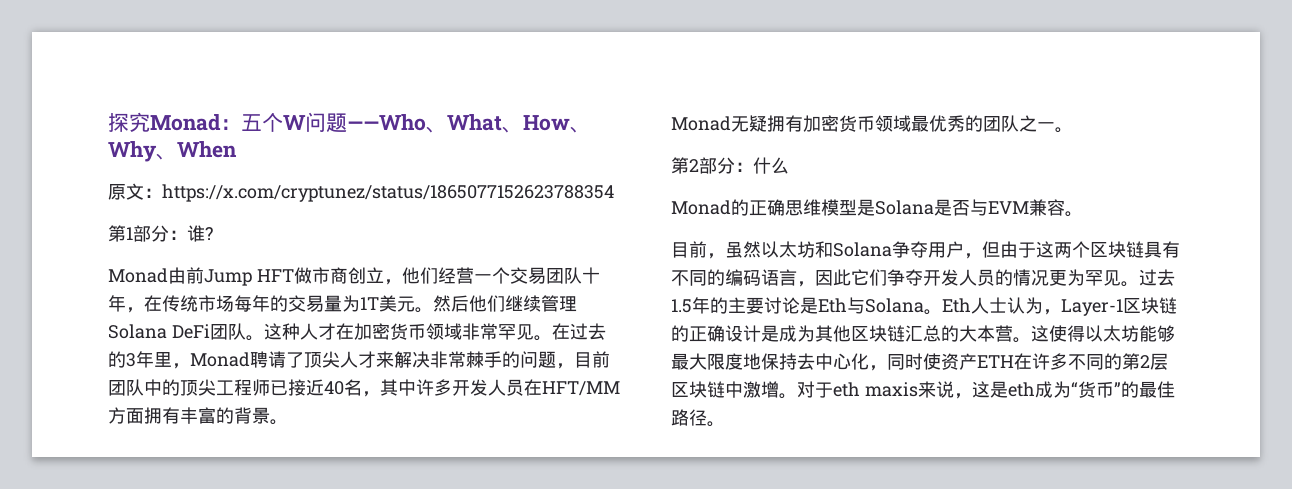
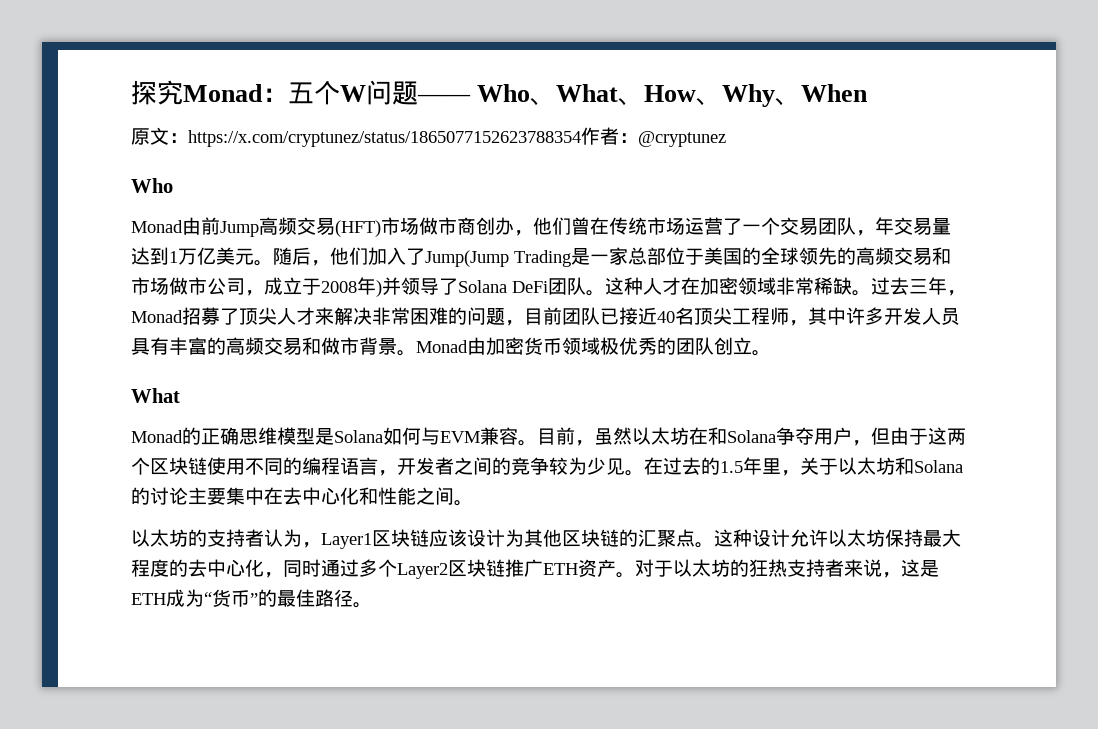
[347,114,426,131] ——Who -> [417,84,531,102] —— Who
[108,225,213,242] // 第1部分：谁? -> [581,127,726,147] [131,178,173,193] 作者：@cryptunez // Who
[256,267,600,285] [108,295,577,313] HFT做市商创立，他们经营一个交易团队十年，在传统市场每年的交易量为1T美元。然后他们继续管理 -> [259,217,951,237] [131,247,951,267] [131,277,458,297] 高频交易(HFT)市场做市商创办，他们曾在传统市场运营了一个交易团队，年交易量达到1万亿美元。随后，他们加入了Jump(Jump Trading是一家总部位于美国的全球领先的高频交易和市场做市公司，成立于2008年)并领导了
[389,323,426,340] 货币 -> (738, 286) none
[497,323,606,341] [108,351,286,369] 罕见。在过去的3年里，Monad聘请 -> [814,277,966,296] [131,307,220,325] 稀缺。过去三年，Monad招募
[466,351,502,368] 棘手 -> [410,307,448,325] 困难
[144,379,362,396] 中的顶尖工程师已接近40名 -> [600,307,789,325] 已接近40名顶尖工程师
[524,379,620,396] [108,407,234,424] 在HFT/MM方面拥有丰富的 -> [131,337,359,355] 具有丰富的高频交易和做市
[671,115,929,132] // Monad无疑拥有加密货币领域最 -> [416,337,619,355] Monad由加密货币领域极
[1019,115,1073,133] [671,157,789,174] 之一。 // 第2部分：什么 -> [714,337,771,356] [131,388,180,403] 创立。 // What
[934,199,970,216] 是否 -> [383,427,421,445] 如何
(1083, 214) // -> (537, 443) none
(815, 249) none -> [689,427,708,445] 在
[1144,241,1180,258] 具有 -> [207,457,245,475] 使用
[743,269,1175,287] [671,297,1177,316] [671,325,1175,343] [671,353,1168,371] [671,381,918,399] 码语言，因此它们争夺开发人员的情况更为罕见。过去1.5年的主要讨论是Eth与Solana。Eth人士认为，Layer-1区块链的正确设计是成为其他区块链汇总的大本营。这使得以太坊能够最大限度地保持去中心化，同时使资产ETH在许多不同的第2层区块链中激增。对于eth maxis -> [321,457,963,476] [131,487,473,506] [131,529,961,549] [131,559,844,579] 程语言，开发者之间的竞争较为少见。在过去的1.5年里，关于以太坊和Solana的讨论主要集中在去中心化和性能之间。 // 以太坊的支持者认为，Layer1区块链应该设计为其他区块链的汇聚点。这种设计允许以太坊保持最大程度的去中心化，同时通过多个Layer2区块链推广ETH资产。对于以太坊的狂热支持者
[1007,382,1035,397] eth -> [131,593,166,605] ETH

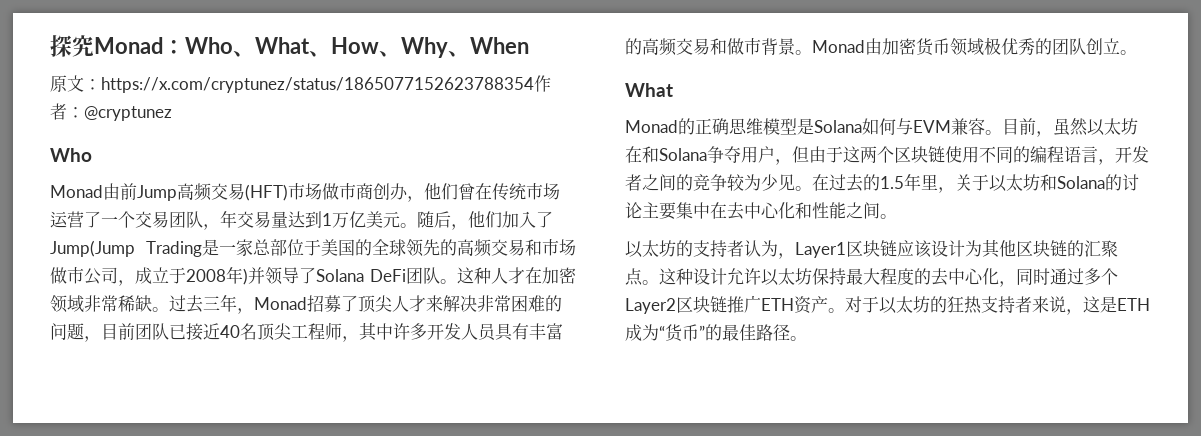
[288,80,471,105] 五个W问题—— -> (185, 47) none

